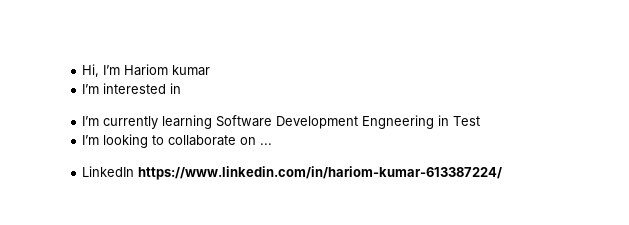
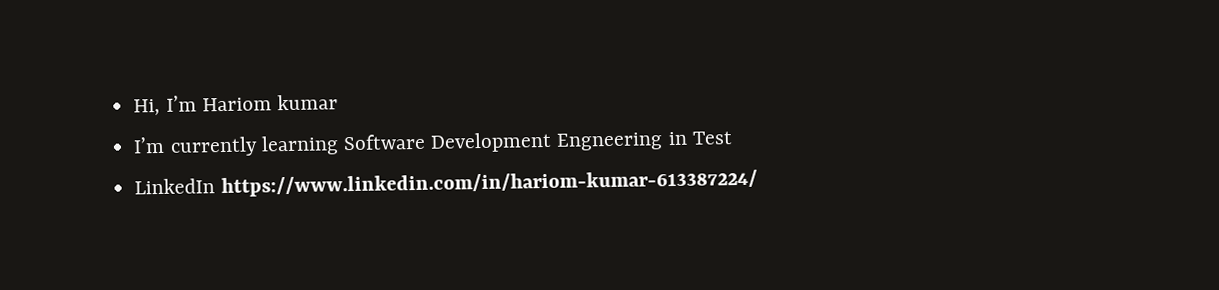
[82,83,182,94] // I’m interested in -> (338, 102) none
[82,134,273,148] // I’m looking to collaborate on ... -> (733, 138) none

